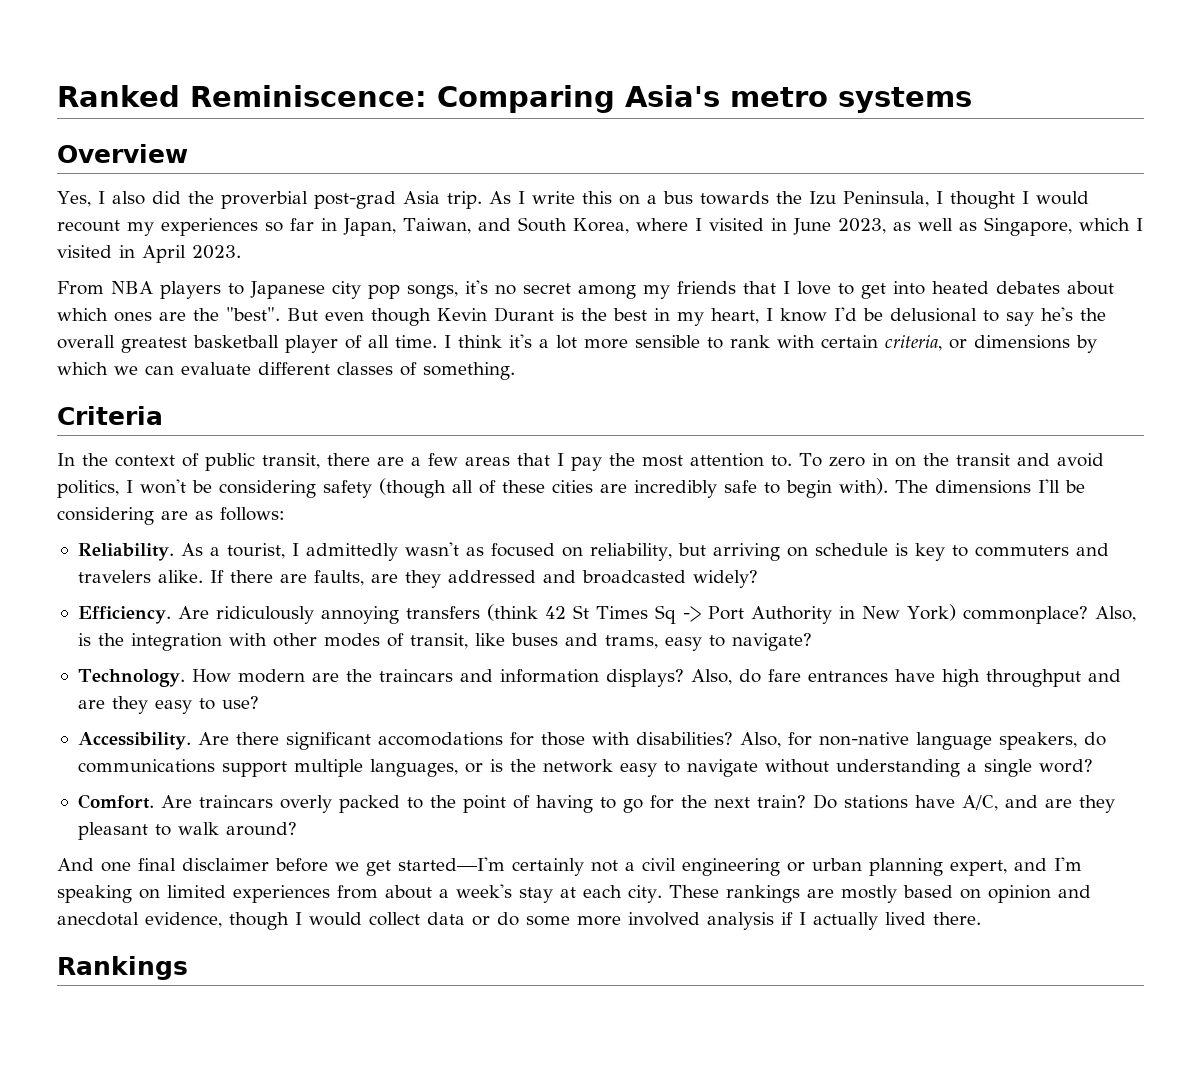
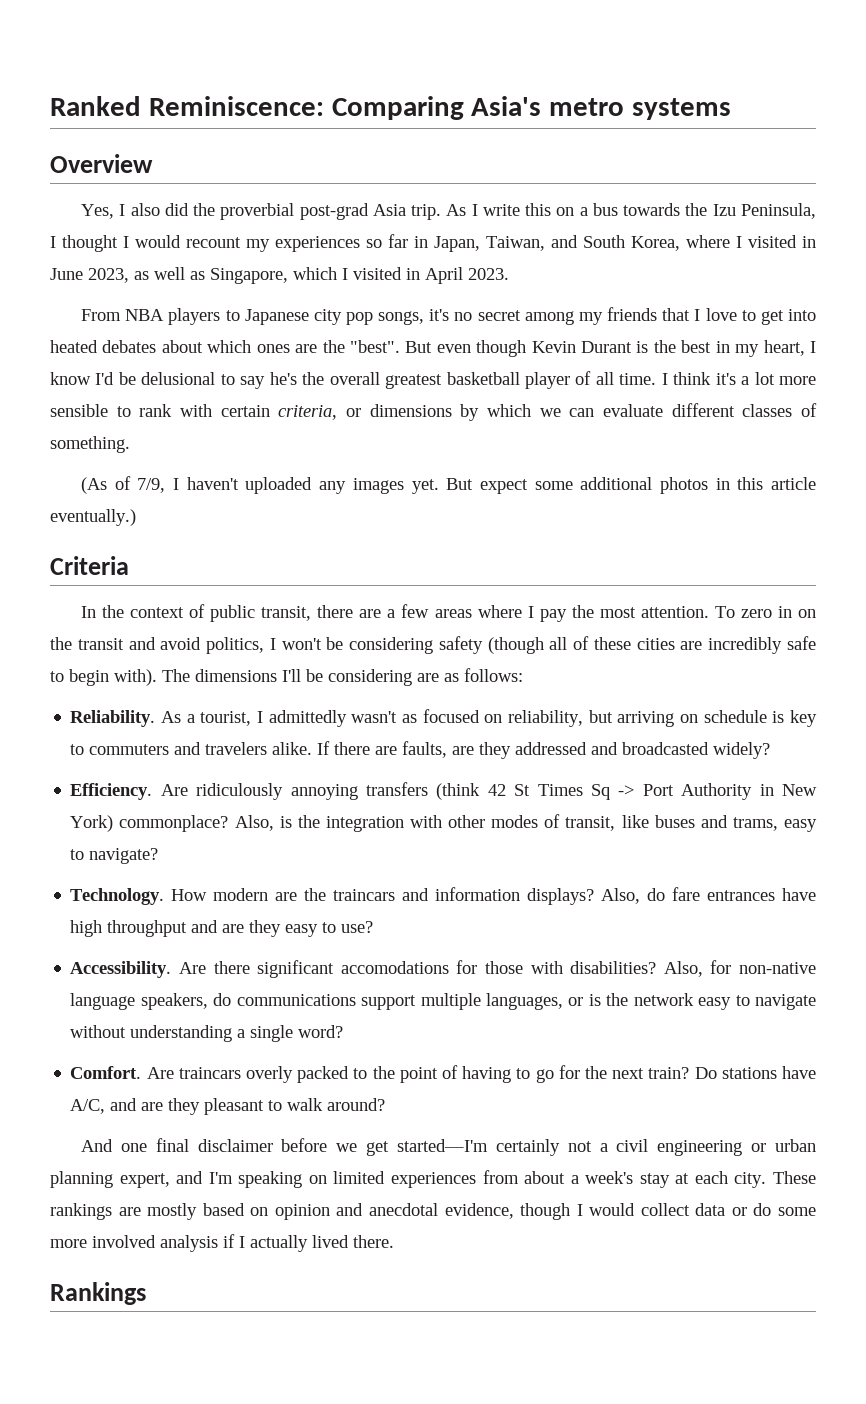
(515, 371) none -> [81,476,816,494] [50,509,136,526] // (As of 7/9, I haven't uploaded any images yet. But expect some additional photos in this article eventually.)
[517,453,550,466] that -> [477,605,522,618] where
[690,453,792,467] attention to. -> [640,606,709,618] attention.

